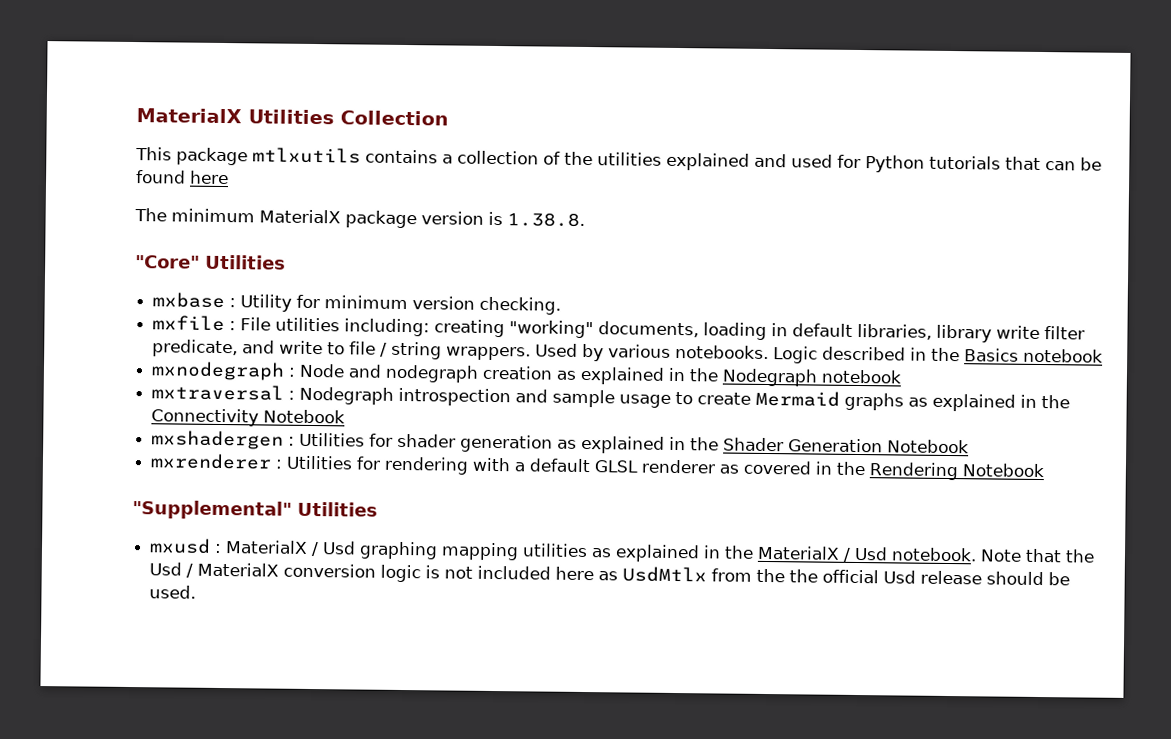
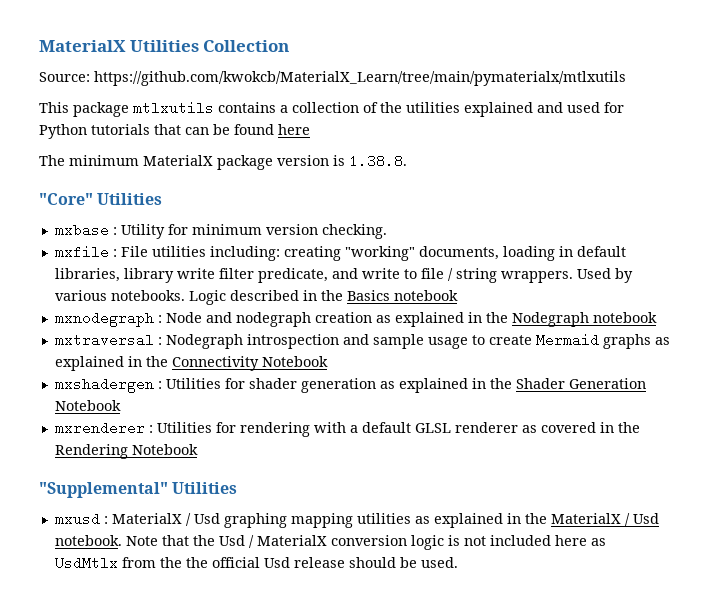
(449, 118) none -> [39,71,626,86] // Source: https://github.com/kwokcb/MaterialX_Learn/tree/main/pymaterialx/mtlxutils

